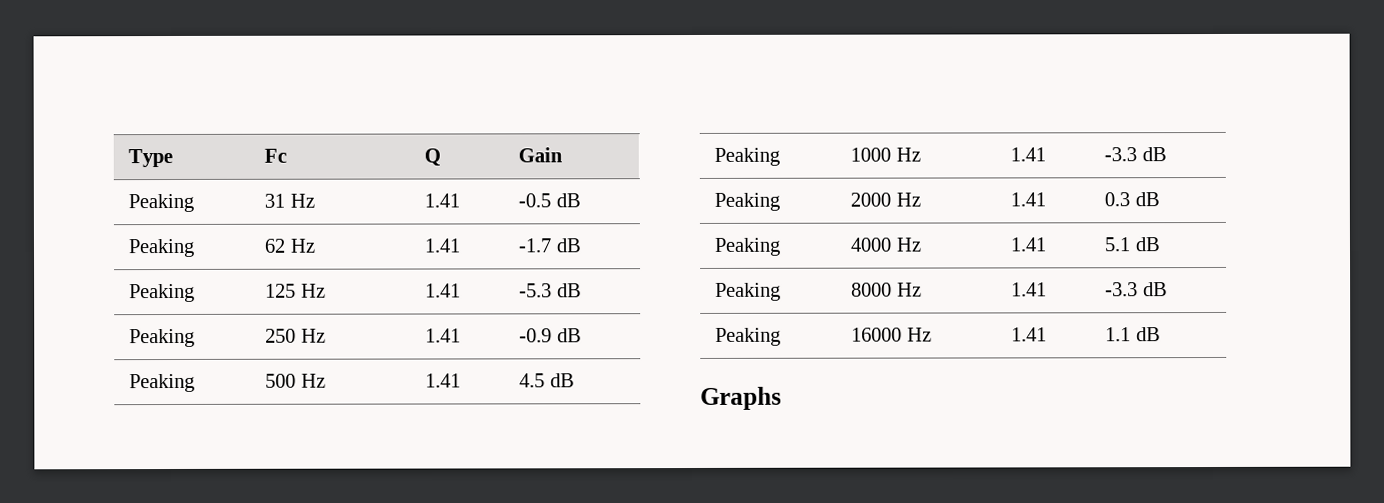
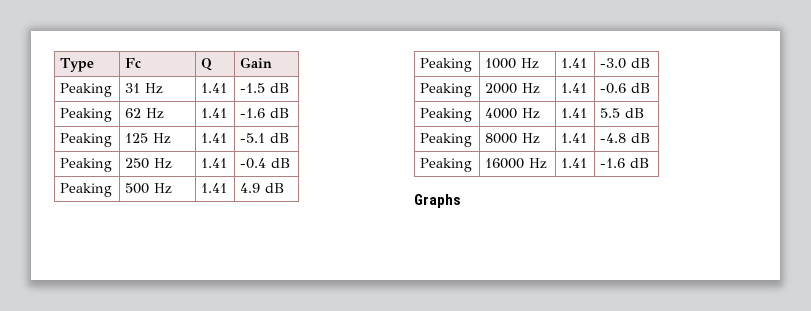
[518,193,552,208] -0.5 -> [240,83,266,93] -1.5
[518,238,553,253] -1.7 -> [240,108,266,118] -1.6
[519,283,553,298] -5.3 -> [240,133,266,143] -5.1
[519,328,553,343] -0.9 -> [240,158,267,169] -0.4
[519,373,546,388] 4.5 -> [240,183,261,193] 4.9
[1104,147,1138,162] -3.3 -> [600,58,627,69] -3.0
[1104,192,1131,207] 0.3 -> [600,83,627,94] -0.6
[1104,237,1132,252] 5.1 -> [600,108,621,118] 5.5
[1105,282,1139,297] -3.3 -> [600,133,627,143] -4.8
[1105,327,1132,342] 1.1 -> [600,158,626,168] -1.6

